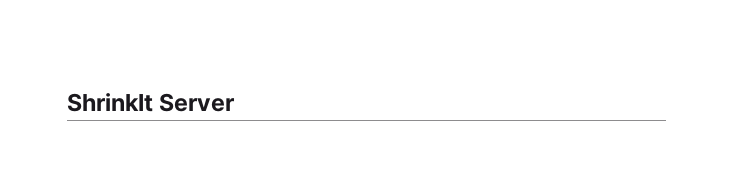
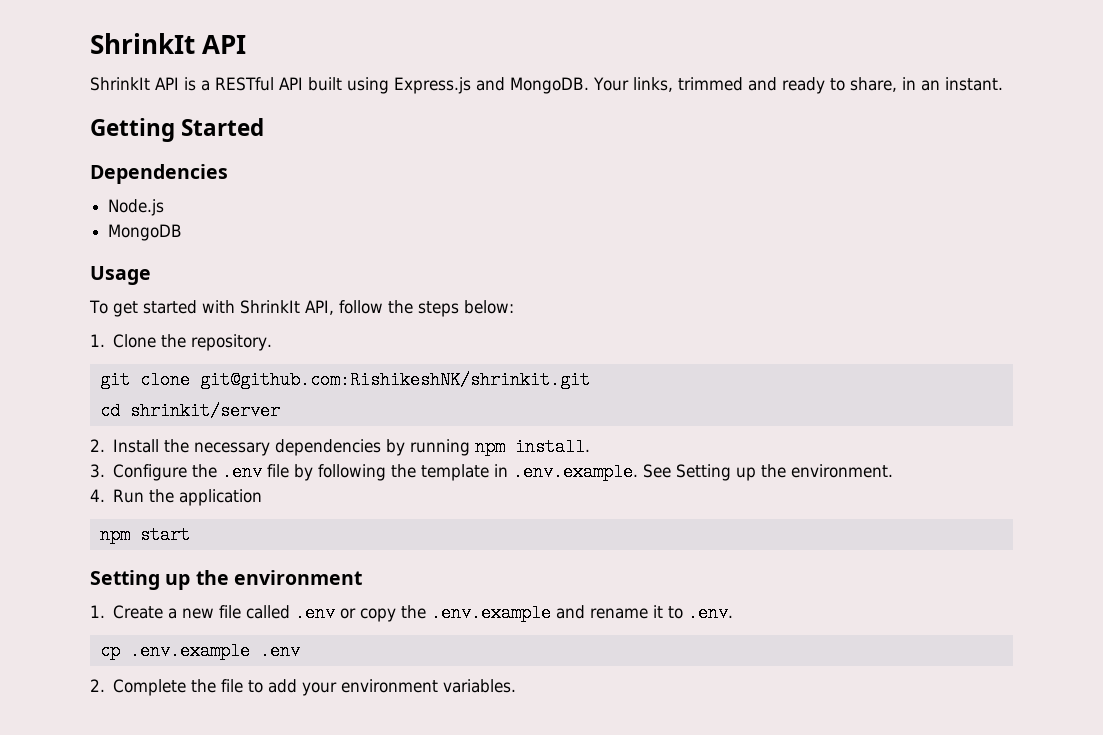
[67,93,236,112] ShrinkIt Server -> [90,33,247,54] [90,77,1003,94] [90,118,265,142] [90,164,228,184] [108,199,165,216] [108,224,183,241] [90,266,151,285] [89,300,514,317] [90,334,273,351] [99,371,590,389] [99,402,280,420] [90,438,591,456] [90,463,894,481] [90,489,263,506] [99,526,190,544] [90,570,362,590] [90,604,734,622] [99,642,300,660] [90,679,517,696] ShrinkIt API // ShrinkIt API is a RESTful API built using Express.js and MongoDB. Your links, trimmed and ready to share, in an instant. // Getting Started // Dependencies // Node.js // MongoDB // Usage // To get started with ShrinkIt API, follow the steps below: // 1. Clone the repository. // git clone git@github.com:RishikeshNK/shrinkit.git // cd shrinkit/server // 2. Install the necessary dependencies by running npm install. // 3. Configure the .env file by following the template in .env.example. See Setting up the environment. // 4. Run the application // npm start // Setting up the environment // 1. Create a new file called .env or copy the .env.example and rename it to .env. // cp .env.example .env // 2. Complete the file to add your environment variables.

